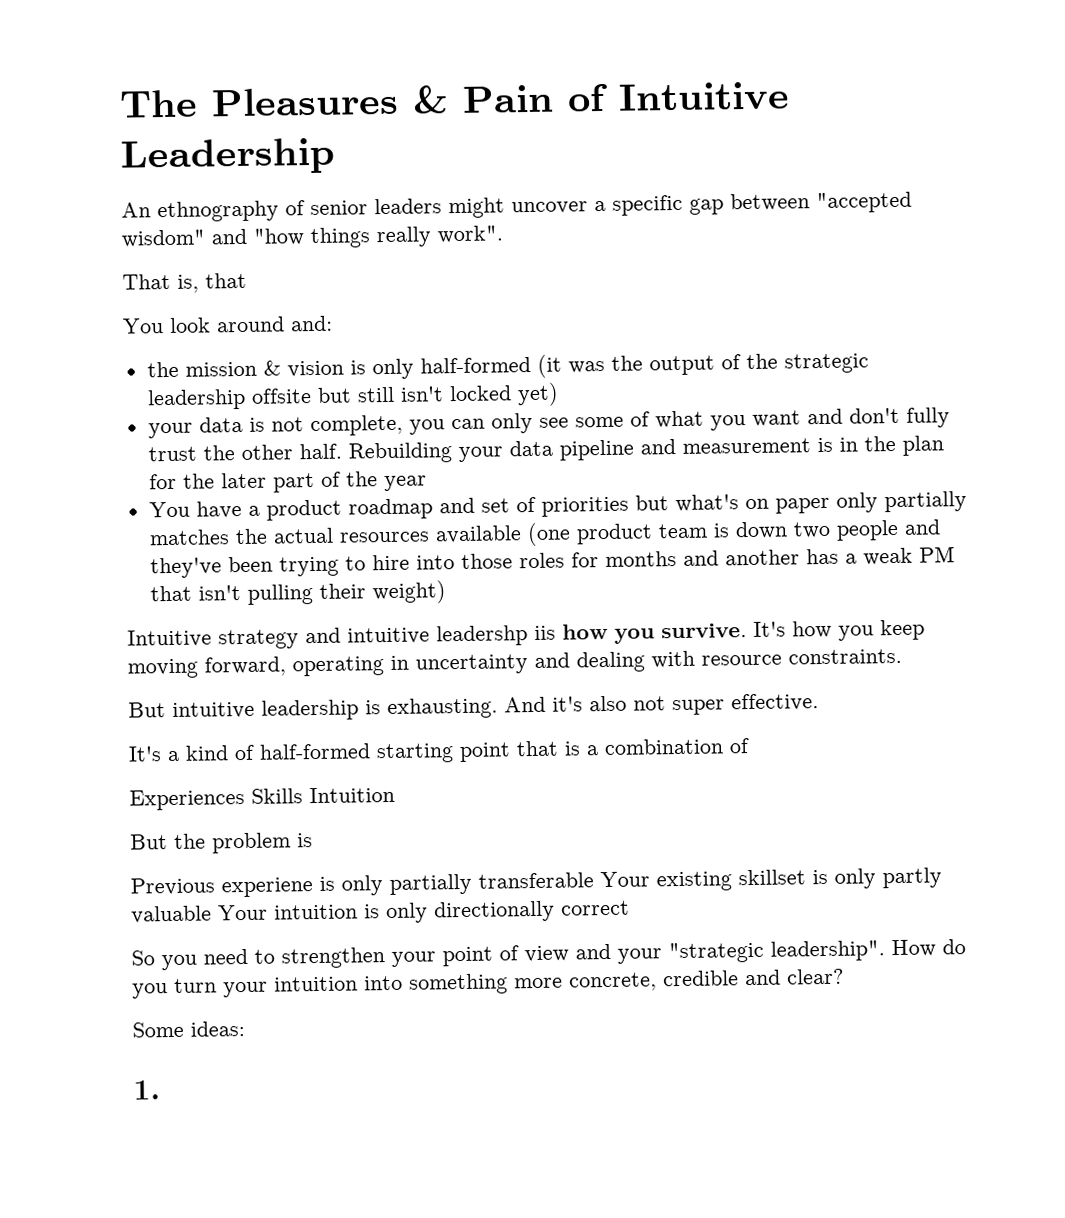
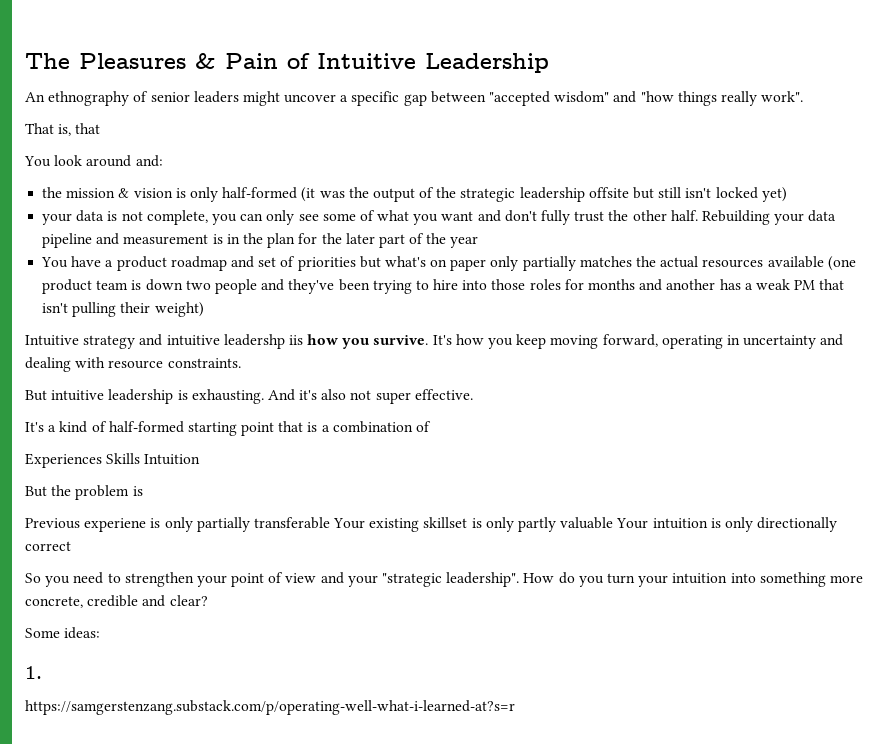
(160, 1090) none -> [25,700,515,715] // https://samgerstenzang.substack.com/p/operating-well-what-i-learned-at?s=r

